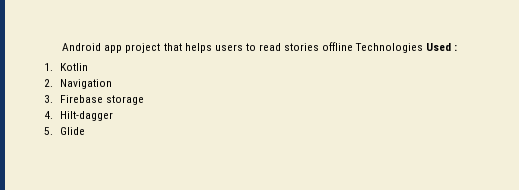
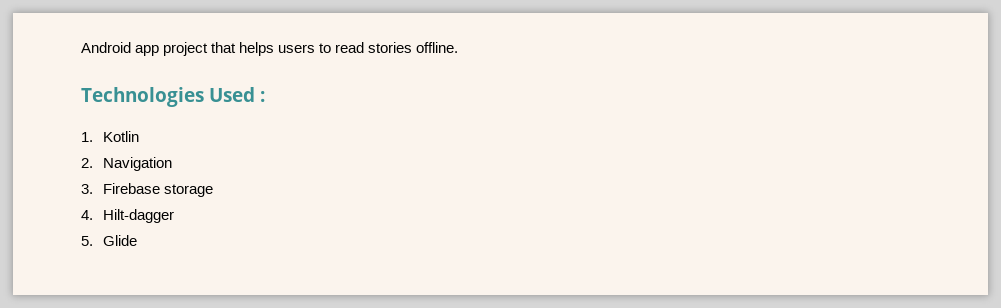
[322,42,354,51] offline -> [416,42,459,53] offline. //

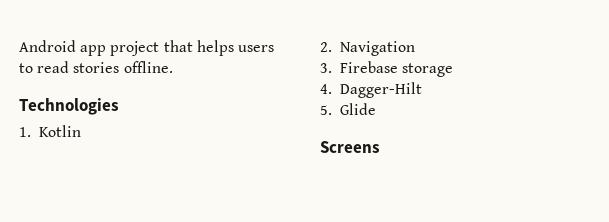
[208,87,265,102] Used : -> (119, 106) none
[103,209,175,223] Hilt-dagger -> [339,82,422,98] Dagger-Hilt
(138, 240) none -> [320,141,380,153] // Screens

